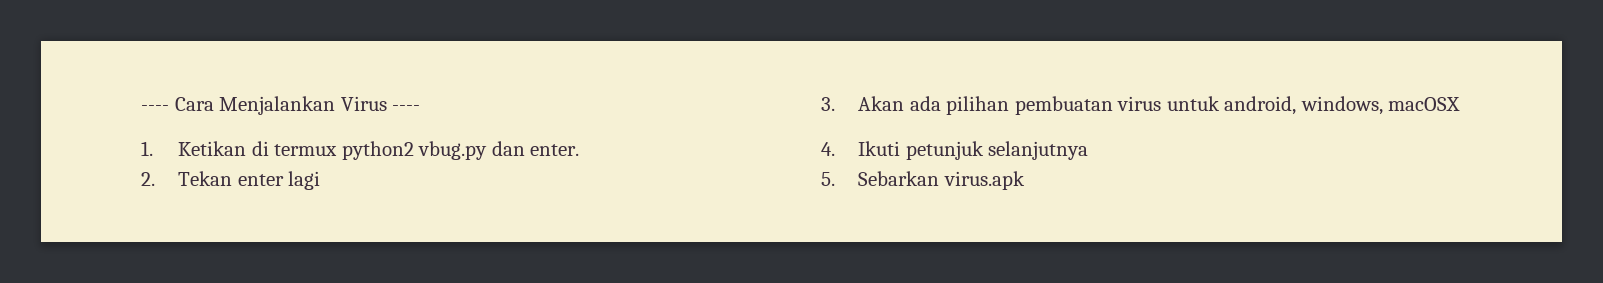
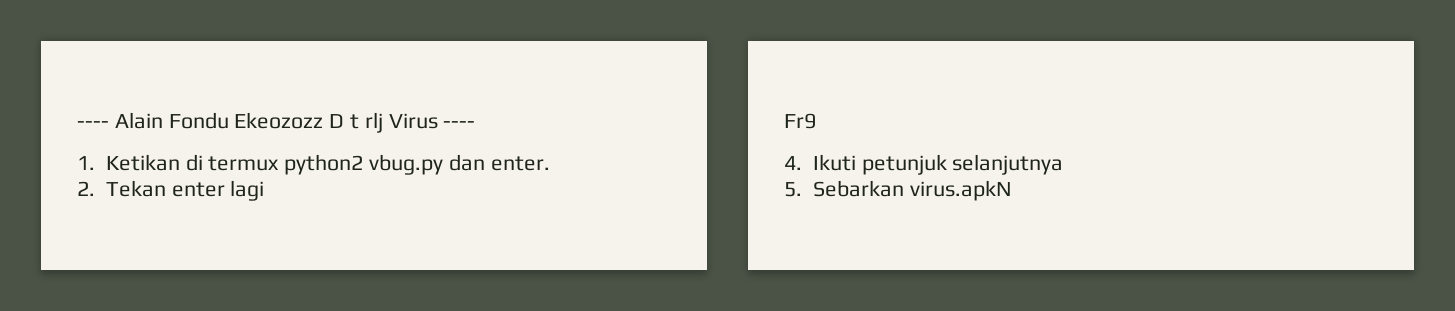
[141,96,336,115] ---- Cara Menjalankan -> [77,112,383,133] ---- Alain Fondu Ekeozozz D t rlj
[821,96,1461,115] 3. Akan ada pilihan pembuatan virus untuk android, windows, macOSX -> [784,113,816,129] Fr9
[943,171,1025,190] virus.apk -> [909,180,1012,201] virus.apkN

